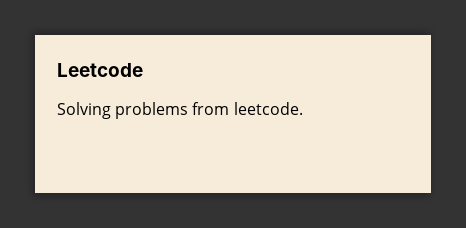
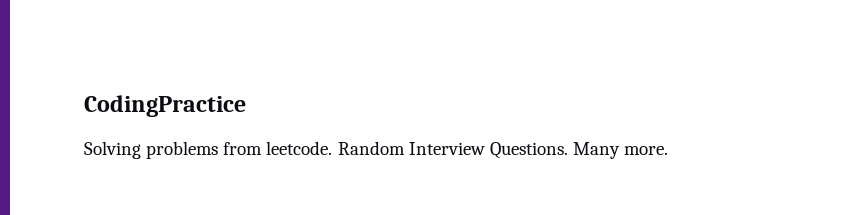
[57,63,143,77] Leetcode -> [84,95,246,117] CodingPractice
(303, 108) none -> [337,141,669,159] Random Interview Questions. Many more.

